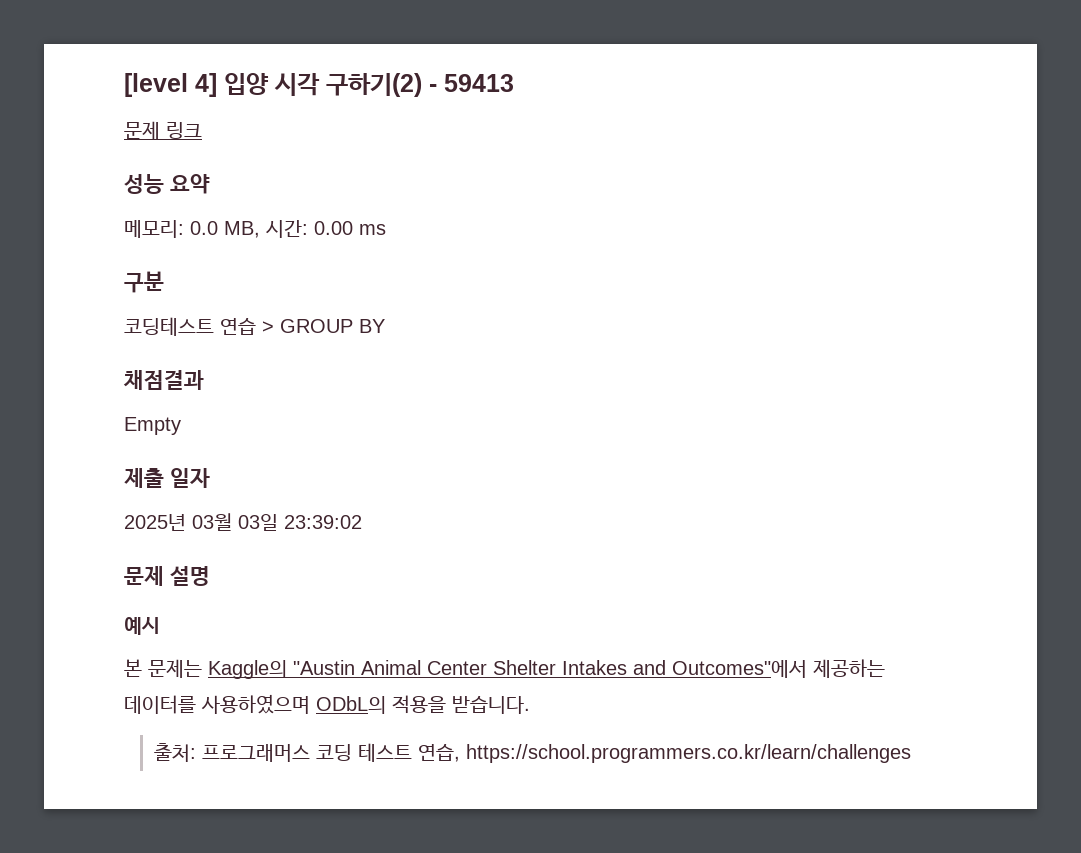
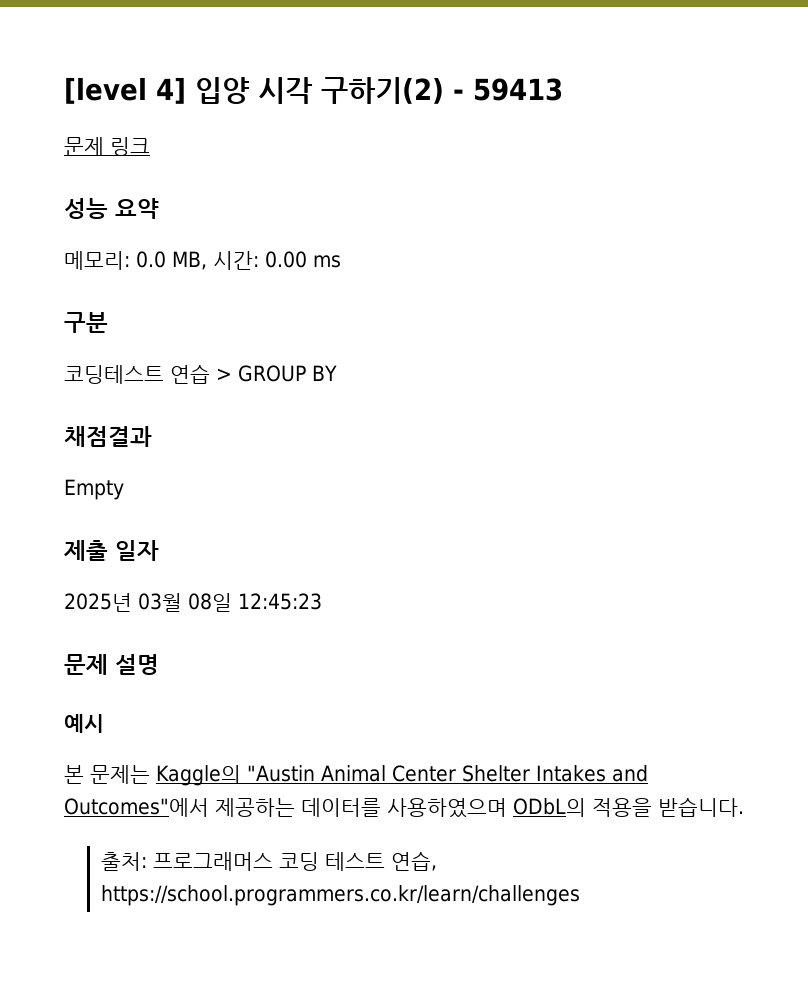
[238,514,362,531] 03일 23:39:02 -> [188,593,322,612] 08일 12:45:23

